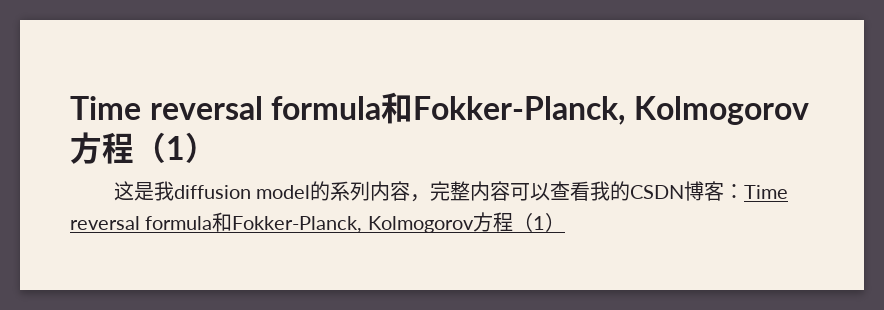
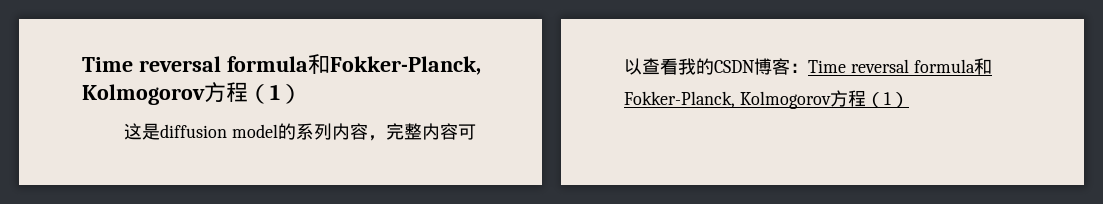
[153,181,174,201] 我 -> (160, 131) none

